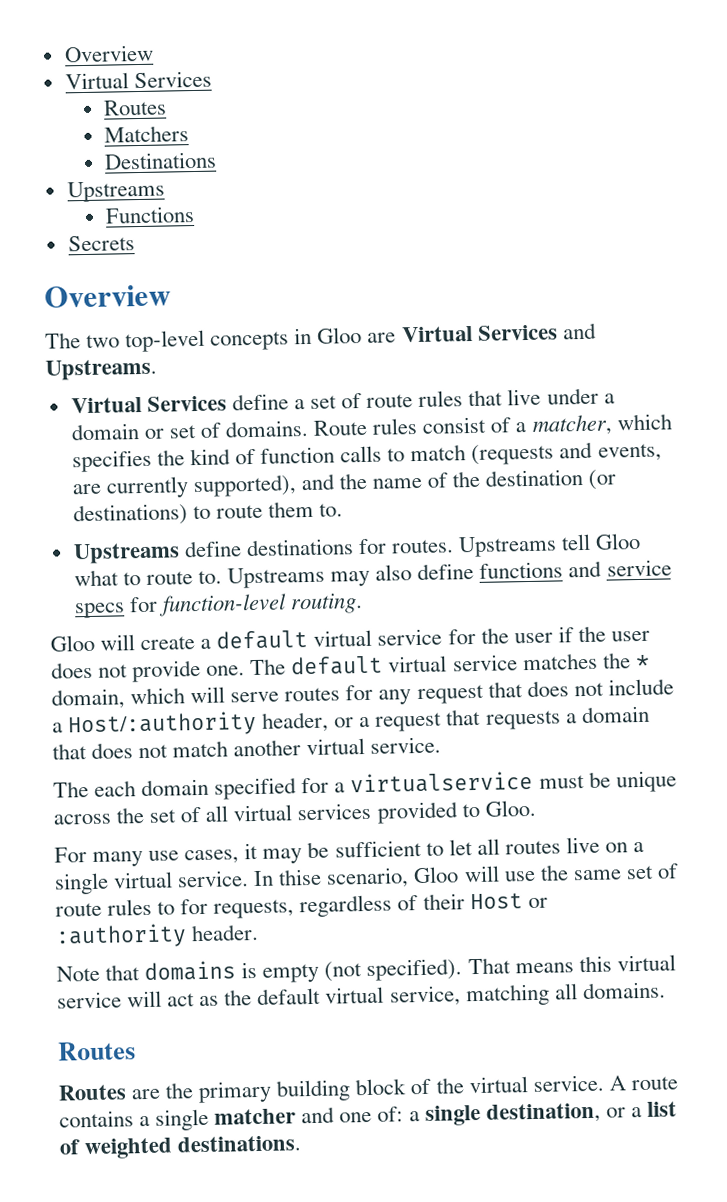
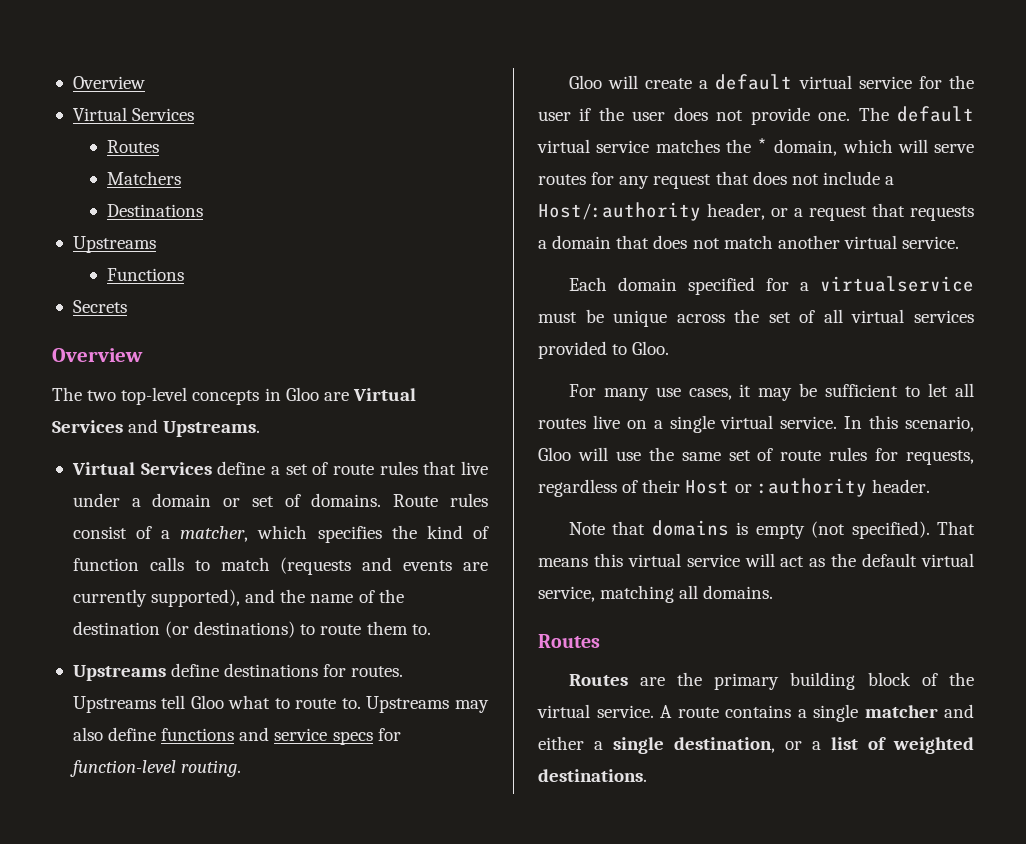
[597,443,662,462] events, -> [403,560,453,571] events
[53,780,137,798] The each -> [568,277,607,291] Each
[278,868,323,886] thise -> [869,415,899,429] this
[157,901,176,915] to -> (868, 454) none
[339,1106,404,1123] one of: -> [538,736,584,750] either

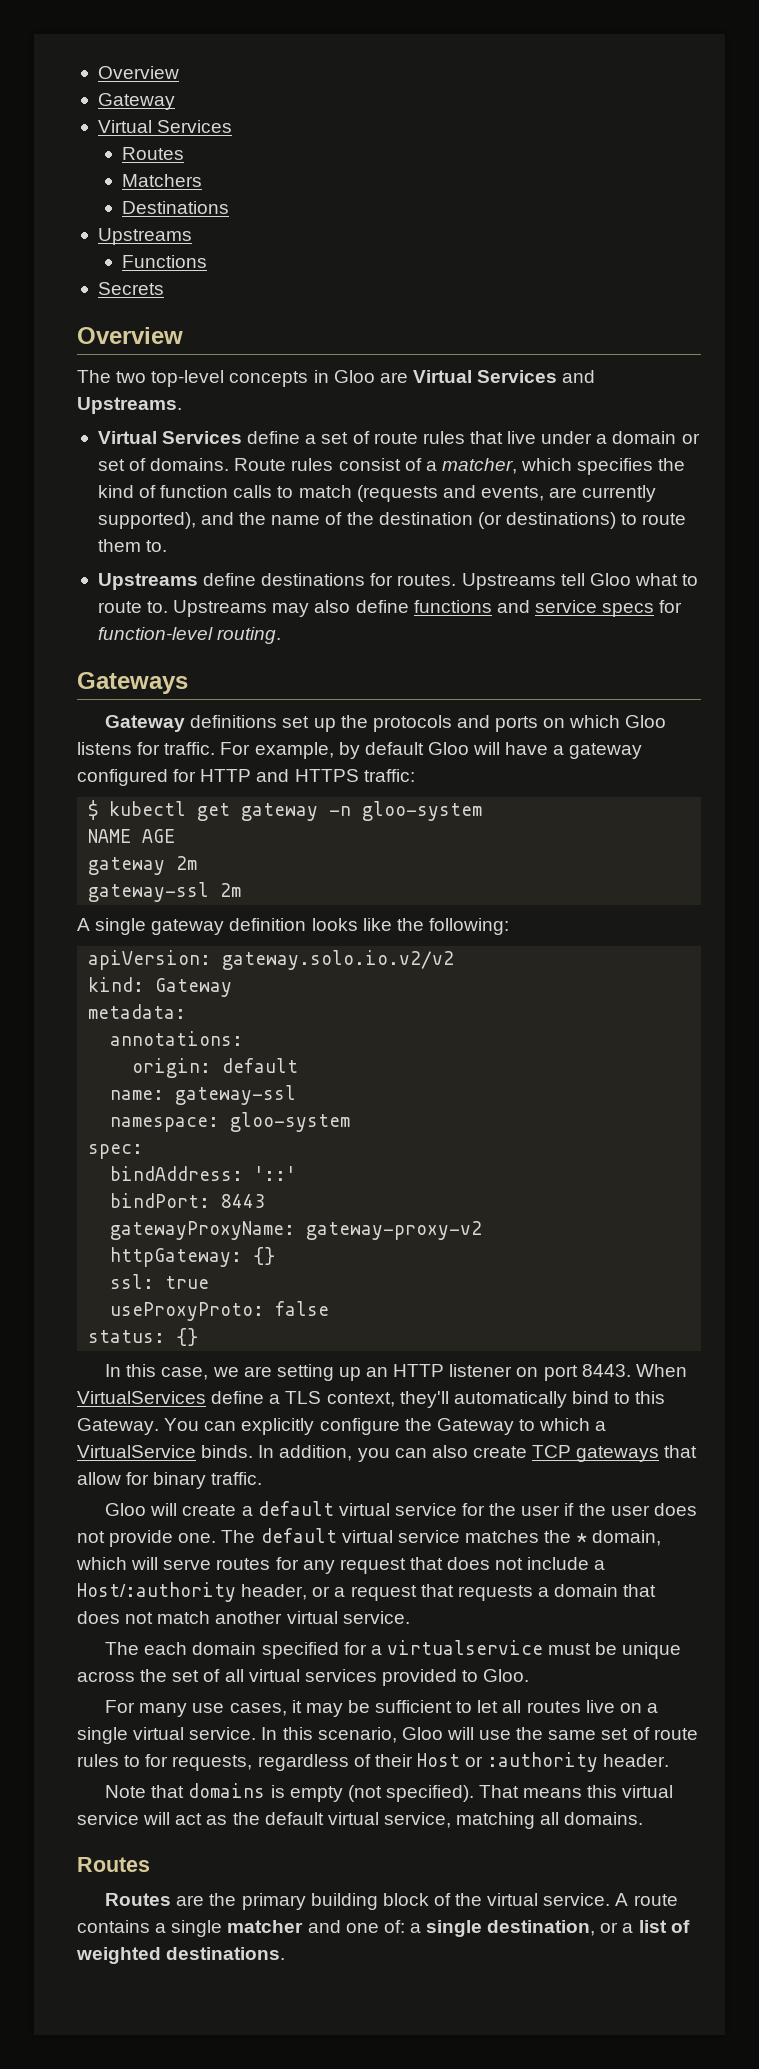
[72,76,145,89] Overview -> [97,66,179,79] [97,93,175,110] Overview // Gateway
[403,560,453,571] events -> [480,486,544,501] events,
(242, 768) none -> [77,672,188,694] [105,715,667,732] [77,742,643,759] [77,769,415,786] [88,800,483,821] [88,829,176,843] [88,856,198,875] [88,882,242,902] [77,918,509,935] [88,950,455,970] [88,977,233,997] [88,1004,187,1019] [110,1031,244,1046] [132,1058,299,1078] [110,1085,297,1105] [110,1112,351,1132] [88,1144,144,1159] [110,1166,297,1181] [110,1193,266,1208] [110,1221,483,1240] [110,1247,276,1267] [110,1274,210,1289] [110,1301,330,1321] [88,1328,199,1346] [105,1364,687,1381] [77,1391,666,1408] [77,1418,607,1435] [77,1445,698,1462] [77,1472,263,1489] // Gateways // Gateway definitions set up the protocols and ports on which Gloo listens for traffic. For example, by default Gloo will have a gateway configured for HTTP and HTTPS traffic: // $ kubectl get gateway -n gloo-system // NAME AGE // gateway 2m // gateway-ssl 2m // A single gateway definition looks like the following: // apiVersion: gateway.solo.io.v2/v2 // kind: Gateway // metadata: // annotations: // origin: default // name: gateway-ssl // namespace: gloo-system // spec: // bindAddress: '::' // bindPort: 8443 // gatewayProxyName: gateway-proxy-v2 // httpGateway: {} // ssl: true // useProxyProto: false // status: {} // In this case, we are setting up an HTTP listener on port 8443. When VirtualServices define a TLS context, they'll automatically bind to this Gateway. You can explicitly configure the Gateway to which a VirtualService binds. In addition, you can also create TCP gateways that allow for binary traffic.
[568,277,607,291] Each -> [105,1642,188,1655] The each
(868, 454) none -> [124,1755,141,1767] to
[538,736,584,750] either -> [345,1920,405,1933] one of:

